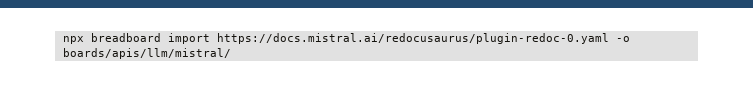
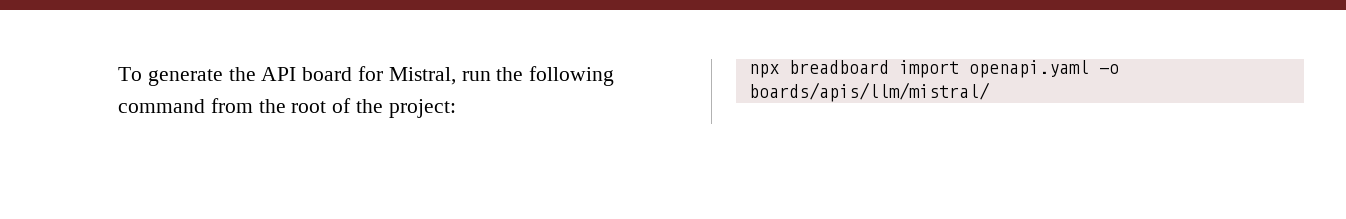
(62, 40) none -> [118,66,615,86] [118,98,456,118] To generate the API board for Mistral, run the following command from the root of the project: //
[216,33,609,44] https://docs.mistral.ai/redocusaurus/plugin-redoc-0.yaml -> [968,60,1089,78] openapi.yaml

